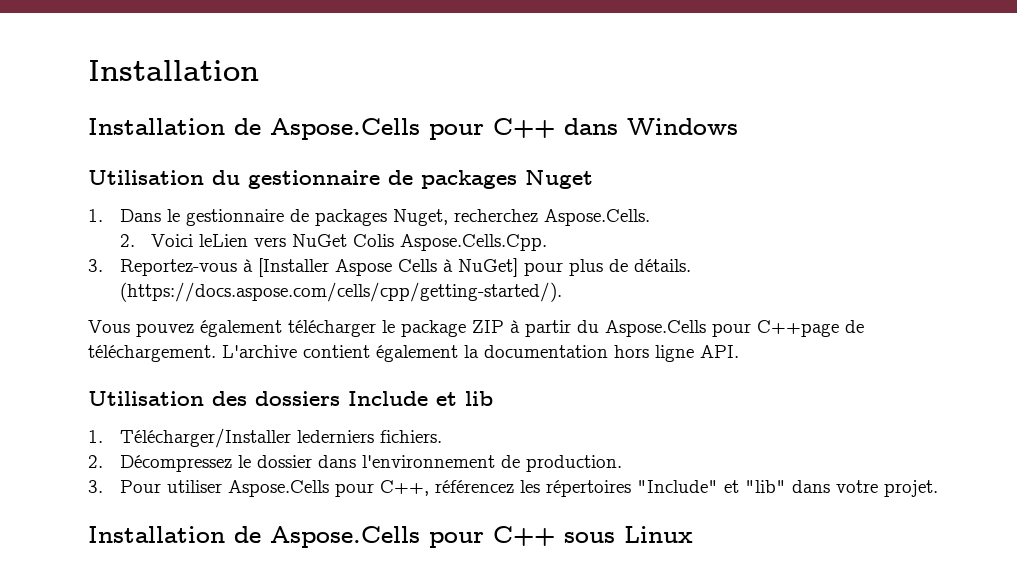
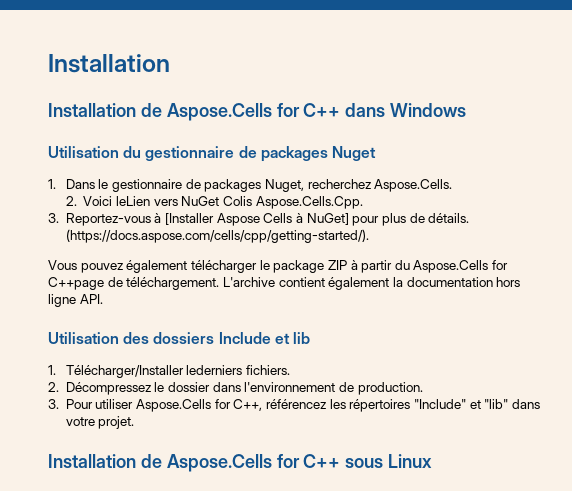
[429,124,484,140] pour -> [276,103,300,117] for
[712,323,751,337] pour -> [492,260,509,270] for
[334,483,374,497] pour -> [214,399,231,409] for
[429,532,484,548] pour -> [276,454,300,468] for

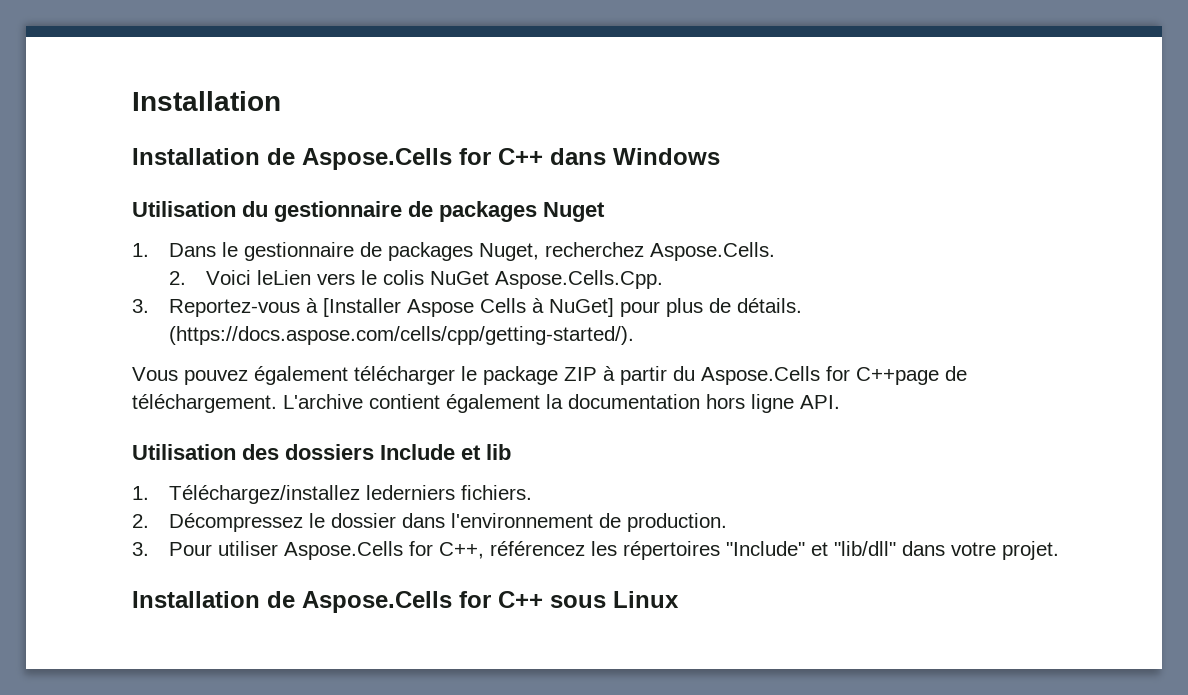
[181,196,253,206] NuGet Colis -> [360,270,489,285] le colis NuGet
[65,365,184,378] Télécharger/Installer -> [168,485,360,504] Téléchargez/installez
[484,399,509,409] "lib" -> [833,541,896,556] "lib/dll"

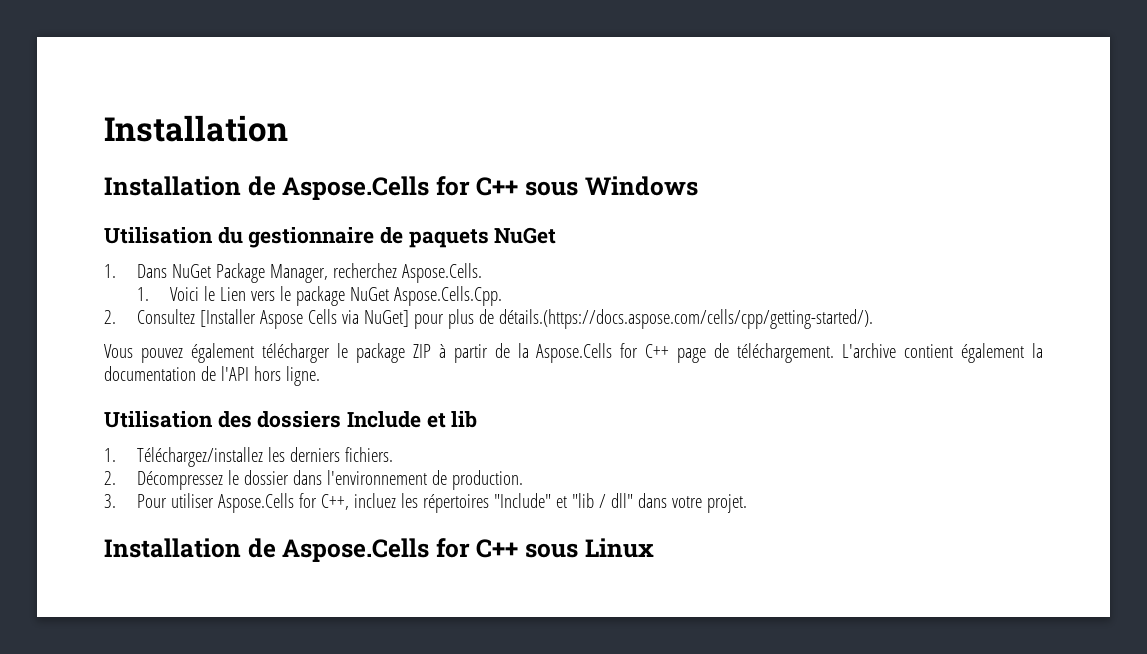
[550,148,606,165] dans -> [525,181,579,196] sous
[439,201,605,222] packages Nuget -> [408,227,557,248] paquets NuGet
[221,242,775,261] [168,270,311,285] le gestionnaire de packages Nuget, recherchez Aspose.Cells. // 2. Voici leLien -> [172,263,483,283] [137,286,247,301] NuGet Package Manager, recherchez Aspose.Cells. // 1. Voici le Lien
[382,270,424,285] colis -> [296,286,346,306] package
[132,298,318,317] 3. Reportez-vous à -> [104,309,196,324] 2. Consultez
[531,298,544,313] à -> [342,310,360,324] via
[736,298,802,313] [168,326,634,345] détails. (https://docs.aspose.com/cells/cpp/getting-started/). -> [499,309,874,329] détails.(https://docs.aspose.com/cells/cpp/getting-started/).
[673,366,939,385] du Aspose.Cells for C++page -> [494,343,707,363] de la Aspose.Cells for C++ page
[706,394,840,413] hors ligne API. -> [200,366,320,386] de l'API hors ligne.
[365,485,455,500] lederniers -> [268,447,341,462] les derniers
[489,541,585,556] référencez -> [354,493,397,508] incluez
[833,541,896,556] "lib/dll" -> [572,493,634,508] "lib / dll"

